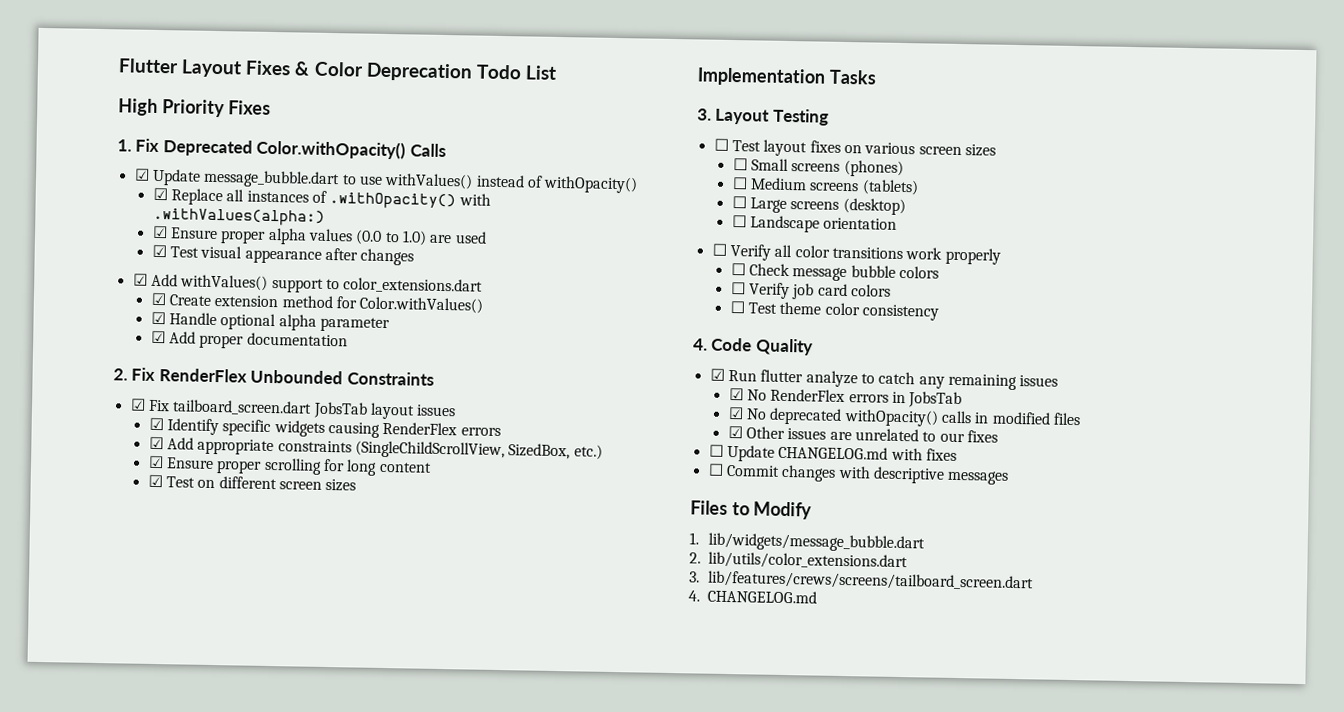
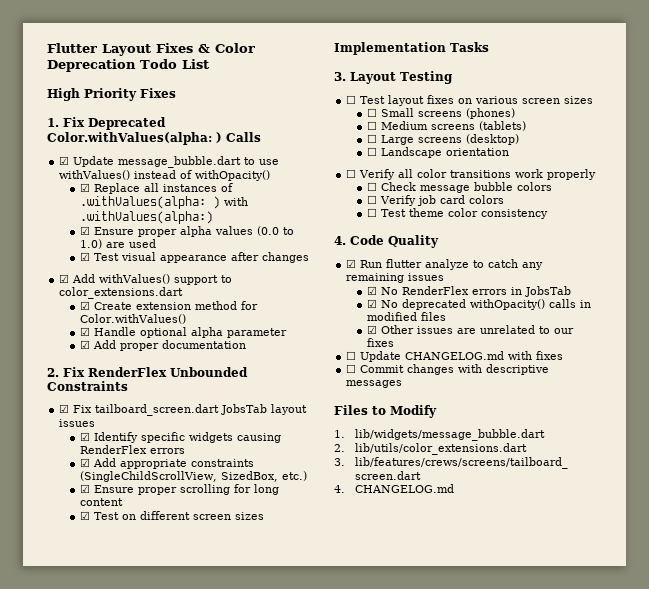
[256,139,407,160] Color.withOpacity() -> [47,132,222,145] Color.withValues(alpha: )
[329,192,457,210] .withOpacity() -> [80,196,221,209] .withValues(alpha: )

